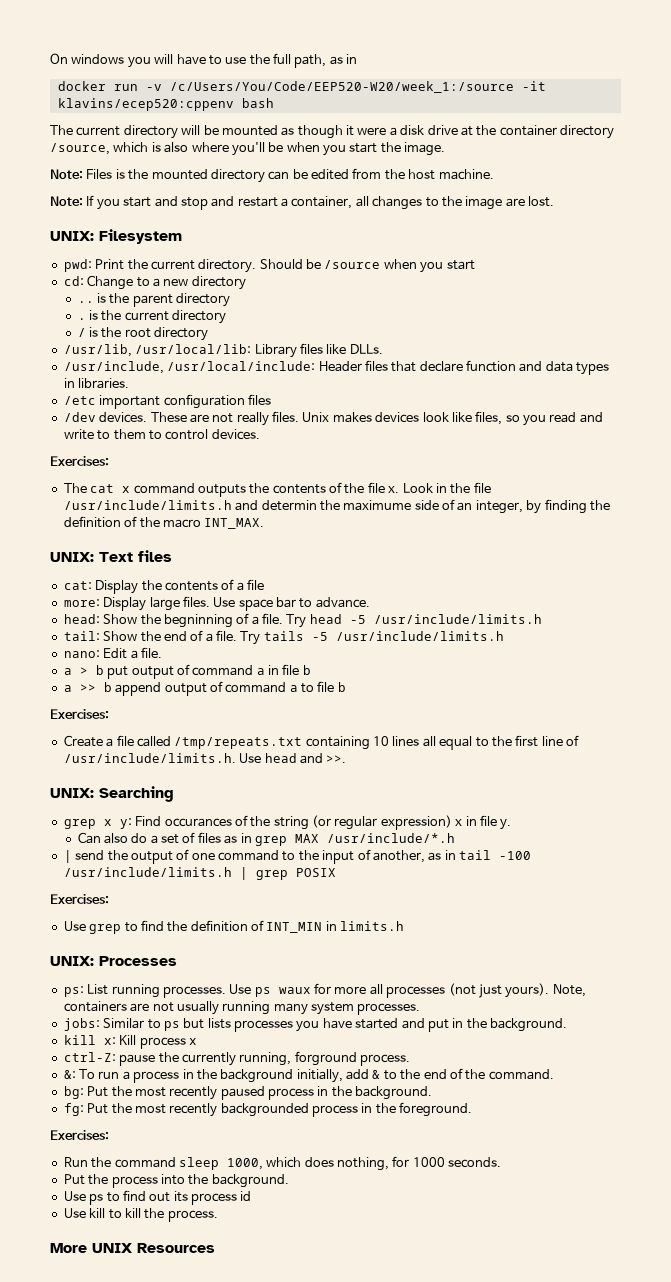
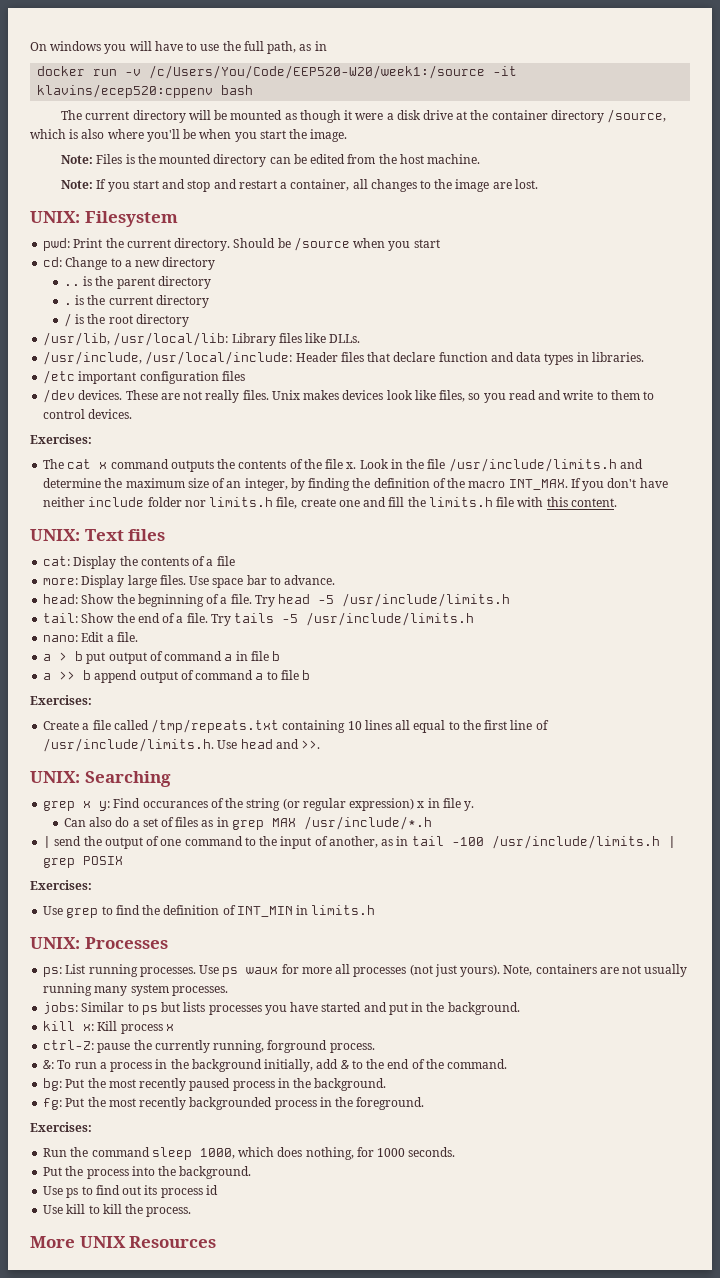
[169,81,514,93] /c/Users/You/Code/EEP520-W20/week_1:/source -> [149,65,486,79] /c/Users/You/Code/EEP520-W20/week1:/source
[261,500,439,511] determin the maximume side -> [43,478,209,488] determine the maximum size
(265, 523) none -> [570,478,668,491] [43,497,617,509] If you don't have neither include folder nor limits.h file, create one and fill the limits.h file with this content.

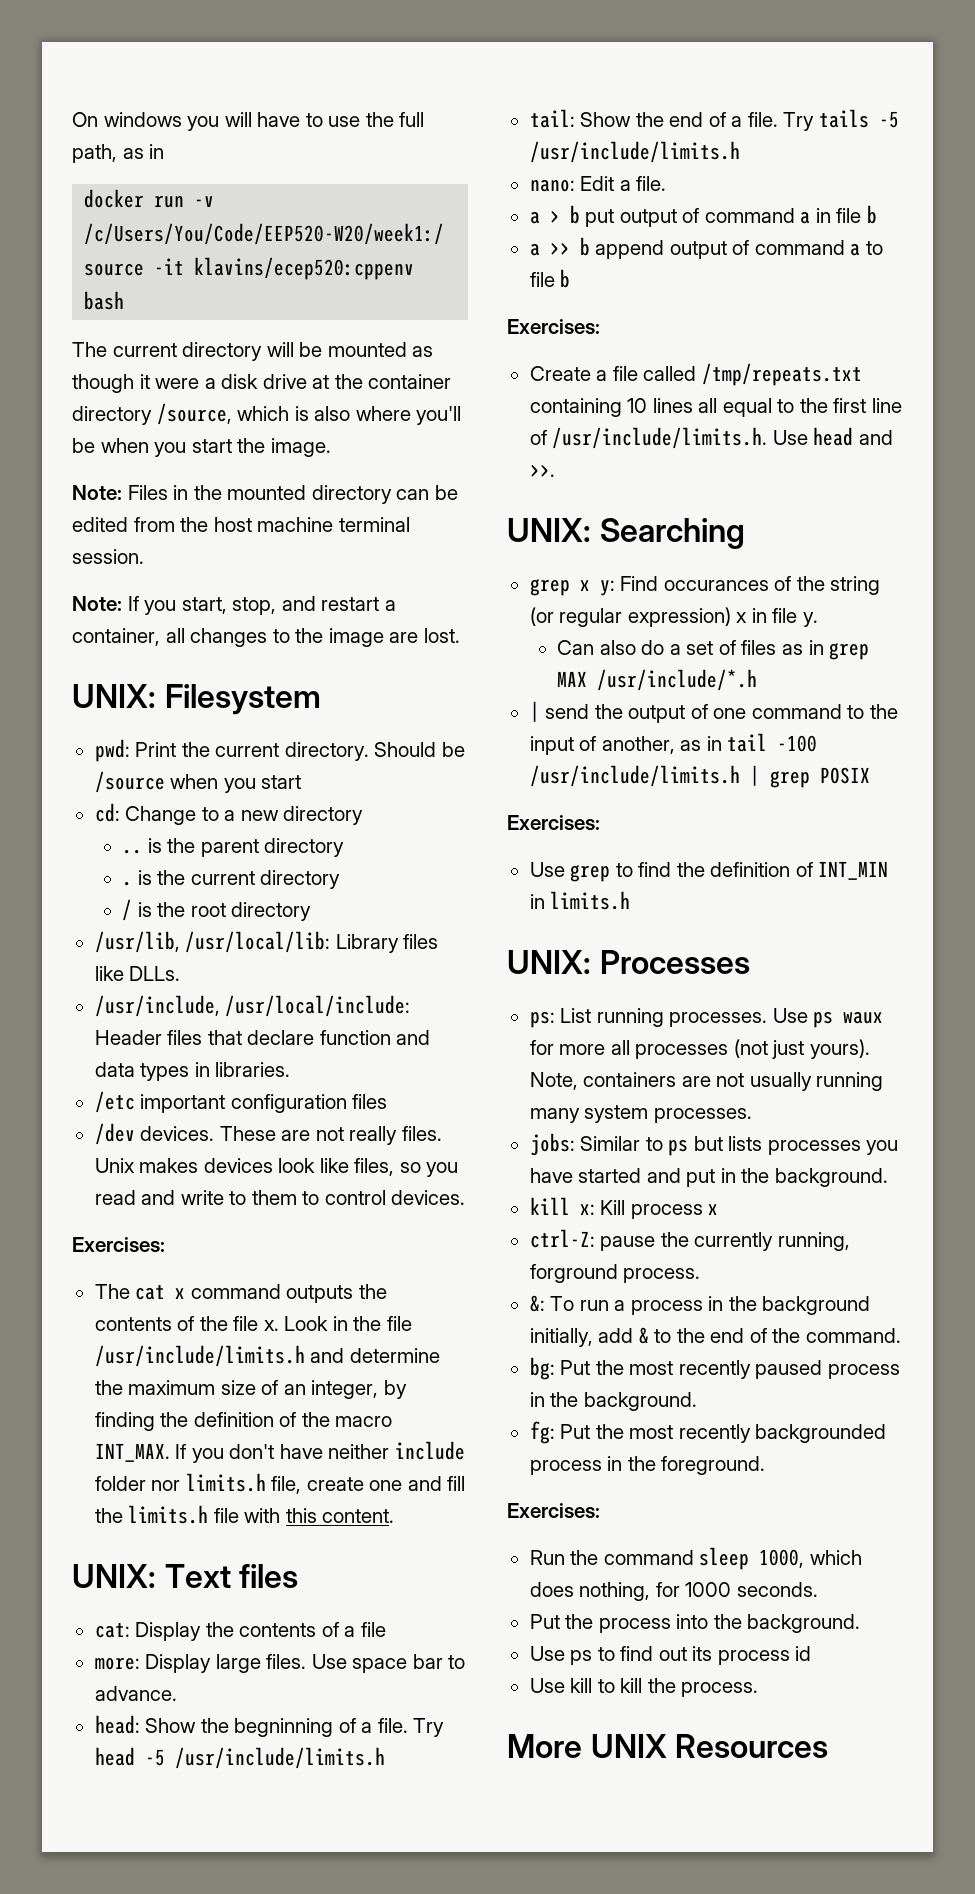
[125,154,135,164] is -> [173,485,189,500] in
[426,154,480,164] machine. -> [257,517,410,532] [72,549,144,564] machine terminal session.
[132,179,211,192] start and stop -> [181,597,277,615] start, stop,

